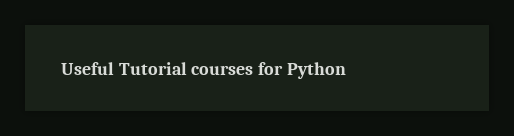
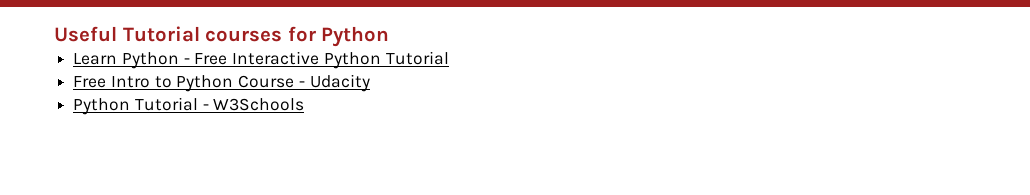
(346, 70) none -> [73,51,449,69] [73,74,370,92] [73,97,305,115] // Learn Python - Free Interactive Python Tutorial // Free Intro to Python Course - Udacity // Python Tutorial - W3Schools

